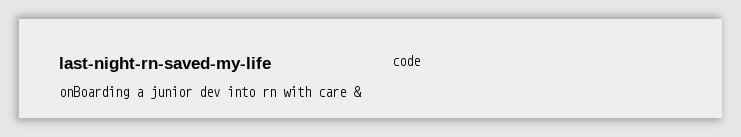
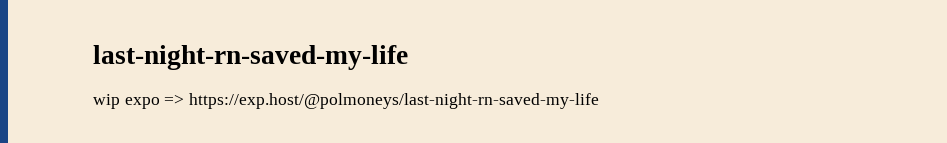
[59,86,362,99] [392,55,420,66] onBoarding a junior dev into rn with care & code -> [93,93,600,109] wip expo => https://exp.host/@polmoneys/last-night-rn-saved-my-life

